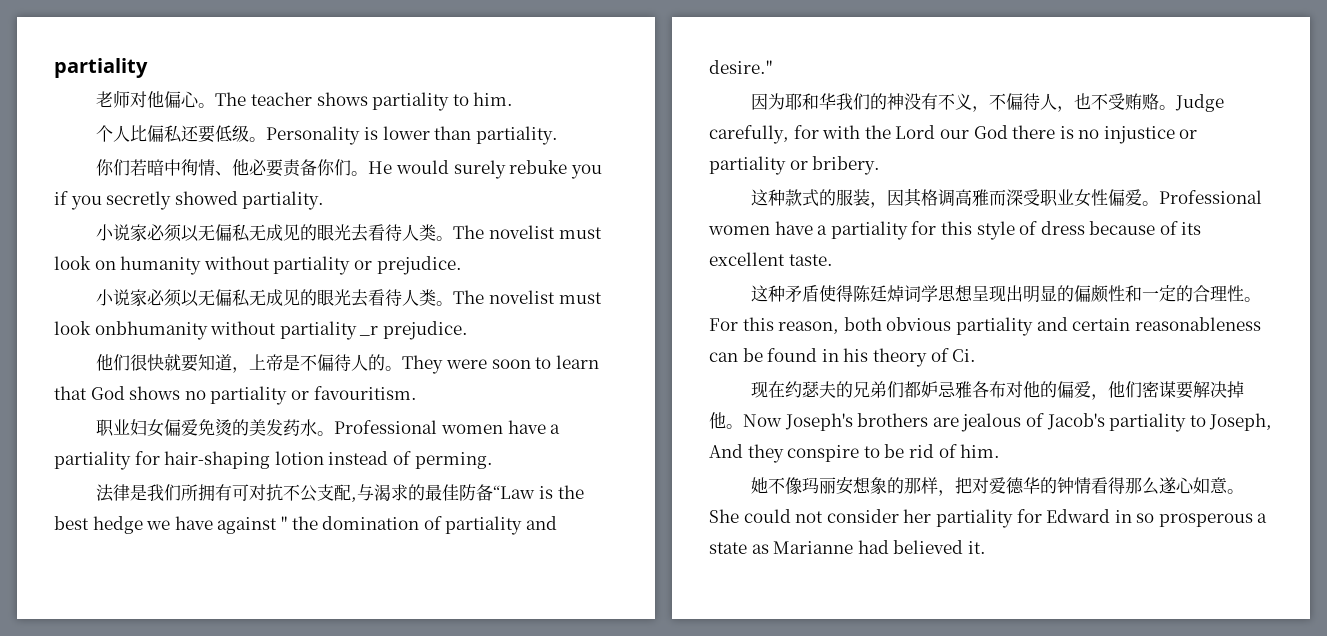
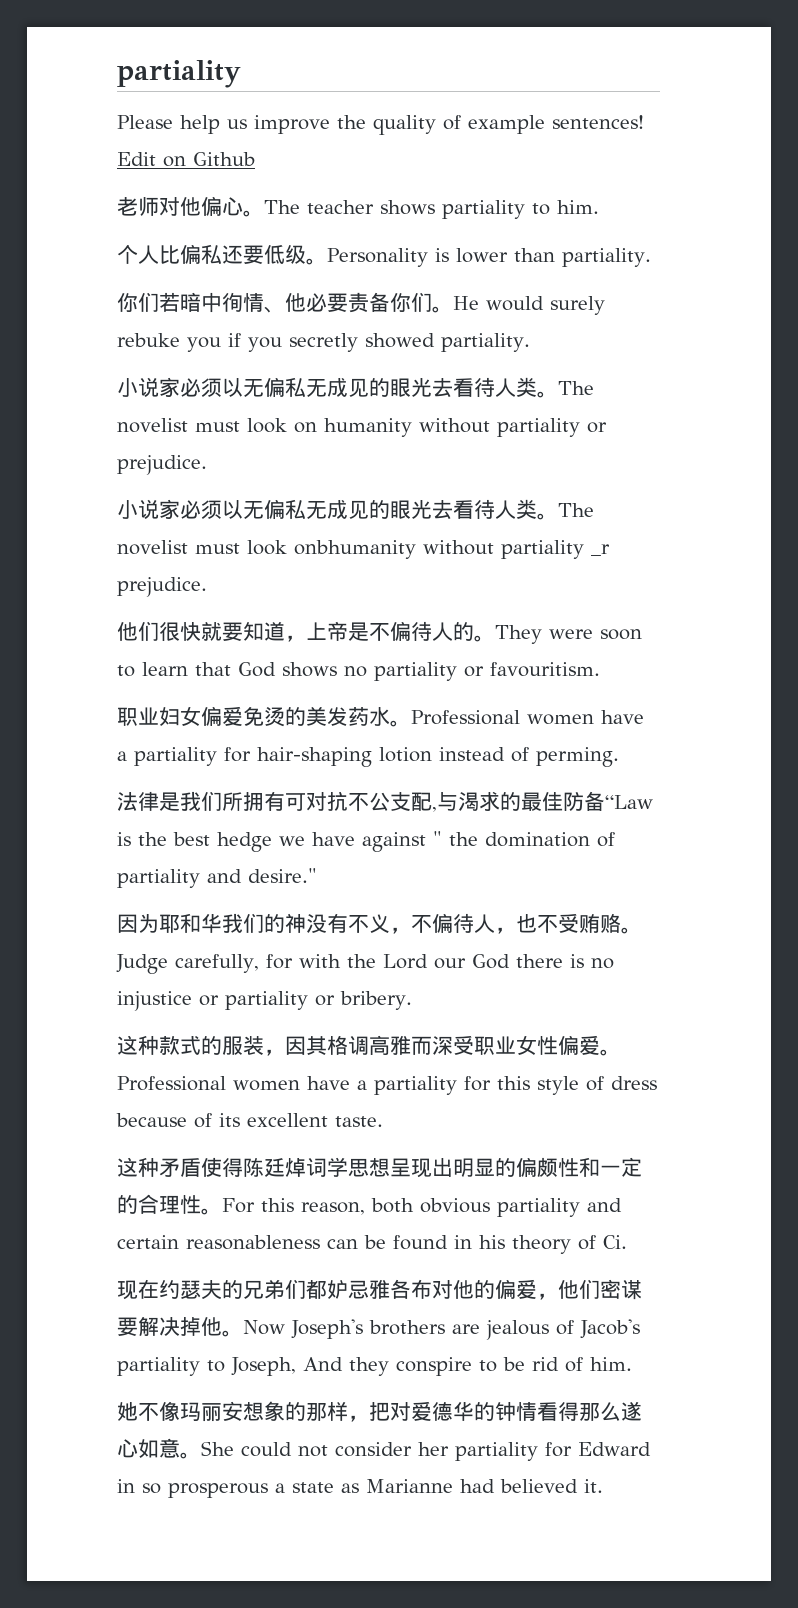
[54,58,148,78] partiality -> [117,60,241,88] [117,115,644,135] [117,152,255,167] partiality // Please help us improve the quality of example sentences! Edit on Github

